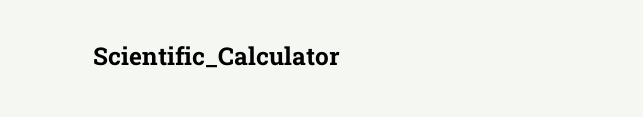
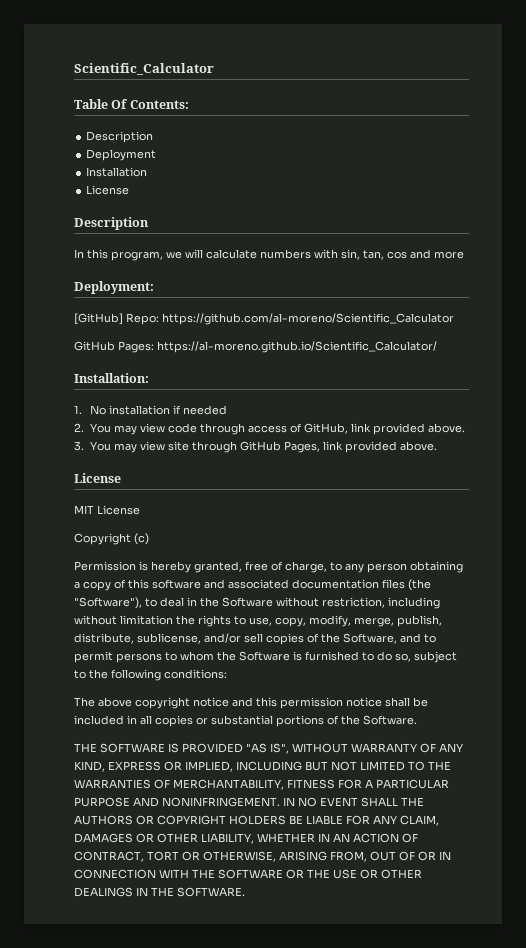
(340, 57) none -> [74,99,189,109] [86,131,154,143] [86,149,157,161] [86,167,148,177] [86,185,130,195] [74,217,149,230] [74,249,464,261] [74,281,154,294] [74,313,454,325] [74,341,437,353] [74,373,149,383] [74,405,227,415] [74,423,465,435] [74,441,437,453] [74,473,121,483] [74,505,140,515] [74,533,149,545] [74,561,463,573] [74,579,431,591] [74,597,440,609] [74,615,442,627] [74,633,436,645] [74,651,457,663] [74,669,227,681] [74,697,428,709] [74,715,417,727] [74,743,463,754] [74,761,451,772] [74,779,449,790] [74,797,424,807] [74,815,439,826] [74,833,418,844] [74,851,451,862] [74,869,422,879] [74,887,245,897] // Table Of Contents: // Description // Deployment // Installation // License // Description // In this program, we will calculate numbers with sin, tan, cos and more // Deployment: // [GitHub] Repo: https://github.com/al-moreno/Scientific_Calculator // GitHub Pages: https://al-moreno.github.io/Scientific_Calculator/ // Installation: // 1. No installation if needed // 2. You may view code through access of GitHub, link provided above. // 3. You may view site through GitHub Pages, link provided above. // License // MIT License // Copyright (c) // Permission is hereby granted, free of charge, to any person obtaining a copy of this software and associated documentation files (the "Software"), to deal in the Software without restriction, including without limitation the rights to use, copy, modify, merge, publish, distribute, sublicense, and/or sell copies of the Software, and to permit persons to whom the Software is furnished to do so, subject to the following conditions: // The above copyright notice and this permission notice shall be included in all copies or substantial portions of the Software. // THE SOFTWARE IS PROVIDED "AS IS", WITHOUT WARRANTY OF ANY KIND, EXPRESS OR IMPLIED, INCLUDING BUT NOT LIMITED TO THE WARRANTIES OF MERCHANTABILITY, FITNESS FOR A PARTICULAR PURPOSE AND NONINFRINGEMENT. IN NO EVENT SHALL THE AUTHORS OR COPYRIGHT HOLDERS BE LIABLE FOR ANY CLAIM, DAMAGES OR OTHER LIABILITY, WHETHER IN AN ACTION OF CONTRACT, TORT OR OTHERWISE, ARISING FROM, OUT OF OR IN CONNECTION WITH THE SOFTWARE OR THE USE OR OTHER DEALINGS IN THE SOFTWARE.

